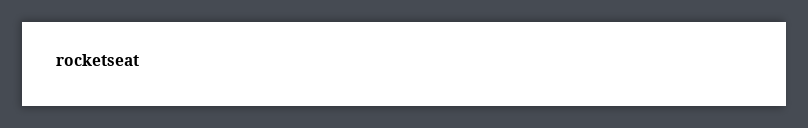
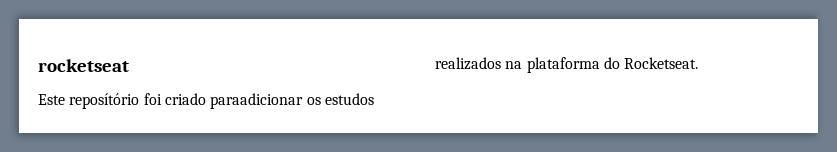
(139, 60) none -> [38,93,374,109] [435,57,699,73] // Este reposítório foi criado paraadicionar os estudos realizados na plataforma do Rocketseat.

